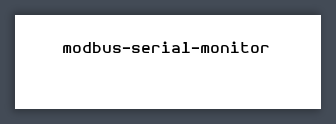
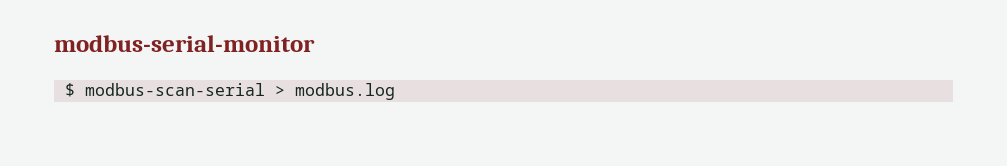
(270, 47) none -> [65,83,396,100] // $ modbus-scan-serial > modbus.log

